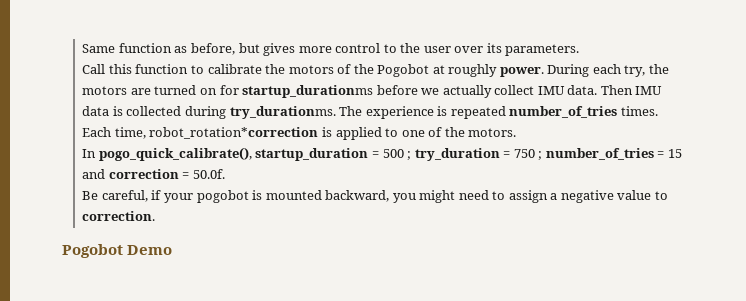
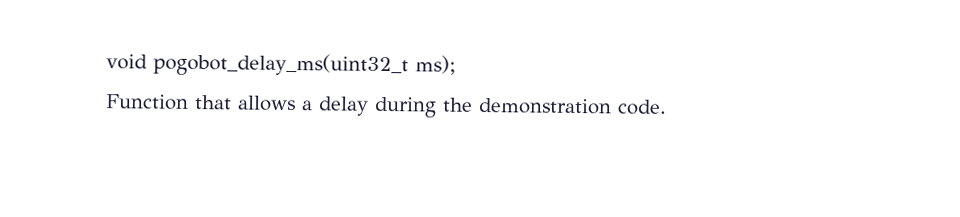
[82,43,580,56] [82,64,669,77] [82,85,663,98] [82,106,658,119] [82,127,517,140] [82,147,682,161] [82,169,225,179] [82,190,668,203] [82,211,156,221] [62,244,173,258] Same function as before, but gives more control to the user over its parameters. // Call this function to calibrate the motors of the Pogobot at roughly power. During each try, the motors are turned on for startup_durationms before we actually collect IMU data. Then IMU data is collected during try_durationms. The experience is repeated number_of_tries times. Each time, robot_rotation*correction is applied to one of the motors. // In pogo_quick_calibrate(), startup_duration = 500 ; try_duration = 750 ; number_of_tries = 15 and correction = 50.0f. // Be careful, if your pogobot is mounted backward, you might need to assign a negative value to correction. // Pogobot Demo -> [106,52,456,78] [105,94,667,118] void pogobot_delay_ms(uint32_t ms); // Function that allows a delay during the demonstration code.

